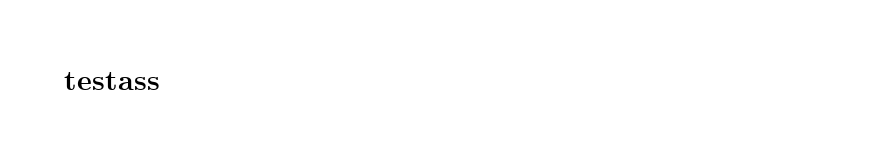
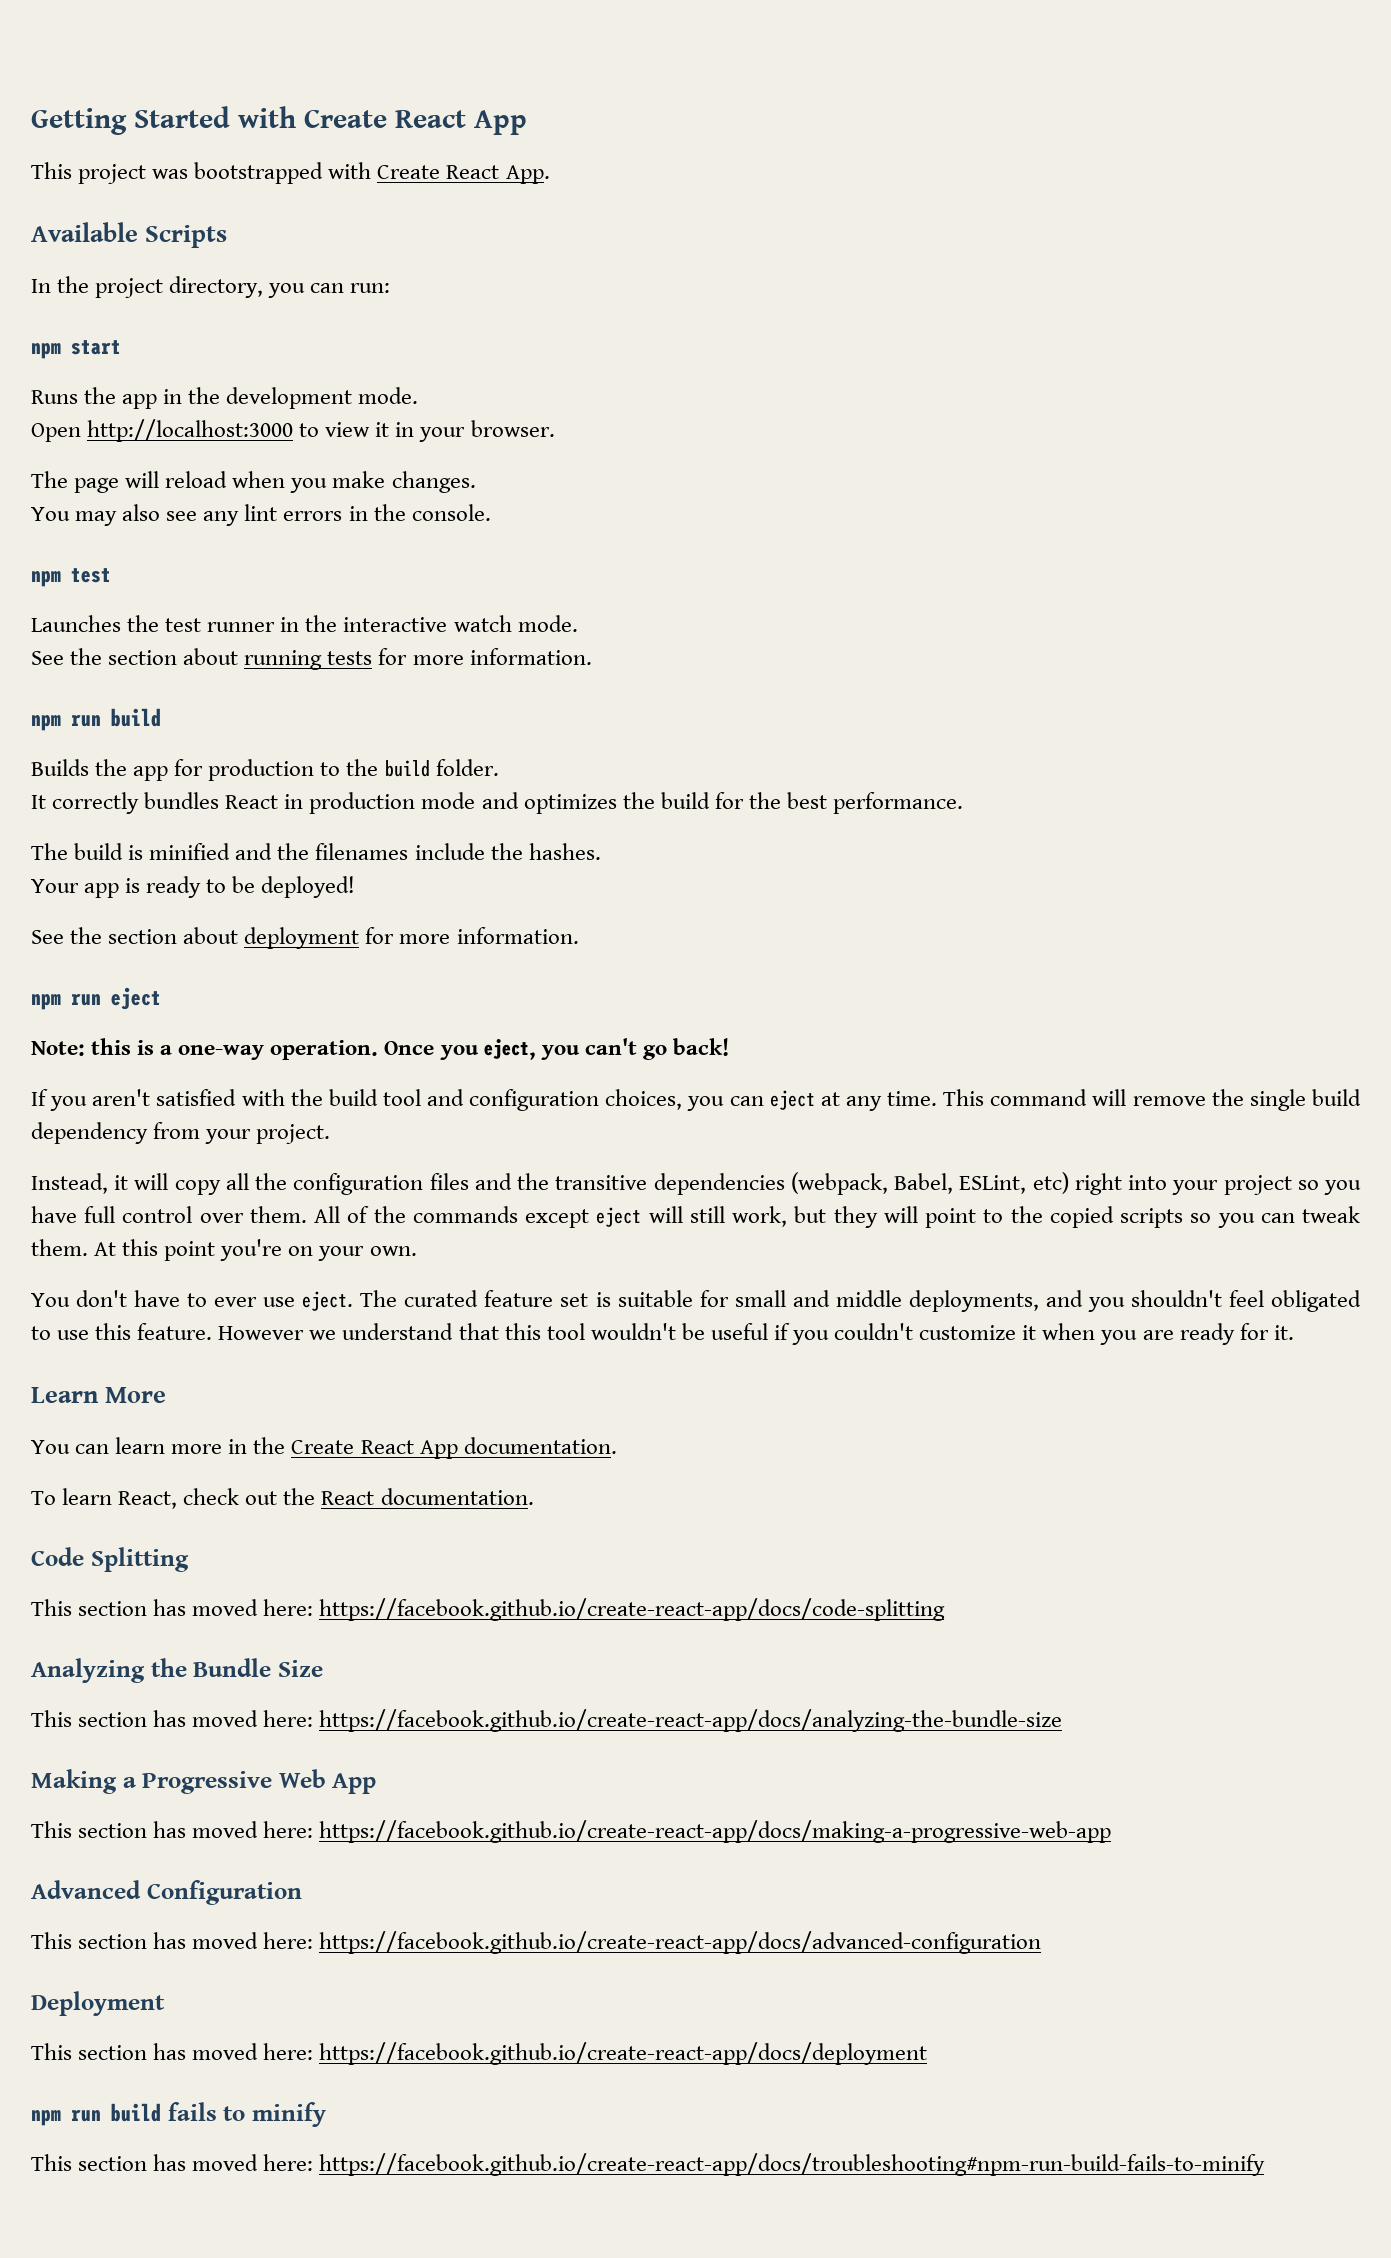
[64,72,160,90] testass -> [31,106,527,135] [31,162,550,184] [31,222,228,248] [31,276,391,298] [31,340,121,359] [31,387,419,409] [31,419,555,442] [31,471,476,493] [31,504,491,526] [31,568,111,587] [31,615,578,632] [31,648,592,670] [31,708,161,731] [31,759,499,781] [31,792,964,814] [31,843,601,860] [31,876,356,898] [31,927,579,949] [31,987,161,1010] [31,1038,729,1060] [31,1089,1362,1111] [31,1122,331,1144] [31,1172,1361,1195] [31,1206,1361,1228] [31,1239,417,1261] [31,1290,1361,1312] [31,1323,1294,1345] [31,1387,167,1403] [31,1437,617,1459] [31,1488,534,1509] [31,1547,189,1572] [31,1598,946,1621] [31,1658,323,1683] [31,1709,1063,1732] [31,1769,377,1794] [31,1820,1112,1843] [31,1880,302,1905] [31,1931,1042,1954] [31,1991,165,2016] [31,2042,928,2065] [31,2102,326,2127] [31,2153,1266,2176] Getting Started with Create React App // This project was bootstrapped with Create React App. // Available Scripts // In the project directory, you can run: // npm start // Runs the app in the development mode. // Open http://localhost:3000 to view it in your browser. // The page will reload when you make changes. // You may also see any lint errors in the console. // npm test // Launches the test runner in the interactive watch mode. // See the section about running tests for more information. // npm run build // Builds the app for production to the build folder. // It correctly bundles React in production mode and optimizes the build for the best performance. // The build is minified and the filenames include the hashes. // Your app is ready to be deployed! // See the section about deployment for more information. // npm run eject // Note: this is a one-way operation. Once you eject, you can't go back! // If you aren't satisfied with the build tool and configuration choices, you can eject at any time. This command will remove the single build dependency from your project. // Instead, it will copy all the configuration files and the transitive dependencies (webpack, Babel, ESLint, etc) right into your project so you have full control over them. All of the commands except eject will still work, but they will point to the copied scripts so you can tweak them. At this point you're on your own. // You don't have to ever use eject. The curated feature set is suitable for small and middle deployments, and you shouldn't feel obligated to use this feature. However we understand that this tool wouldn't be useful if you couldn't customize it when you are ready for it. // Learn More // You can learn more in the Create React App documentation. // To learn React, check out the React documentation. // Code Splitting // This section has moved here: https://facebook.github.io/create-react-app/docs/code-splitting // Analyzing the Bundle Size // This section has moved here: https://facebook.github.io/create-react-app/docs/analyzing-the-bundle-size // Making a Progressive Web App // This section has moved here: https://facebook.github.io/create-react-app/docs/making-a-progressive-web-app // Advanced Configuration // This section has moved here: https://facebook.github.io/create-react-app/docs/advanced-configuration // Deployment // This section has moved here: https://facebook.github.io/create-react-app/docs/deployment // npm run build fails to minify // This section has moved here: https://facebook.github.io/create-react-app/docs/troubleshooting#npm-run-build-fails-to-minify

